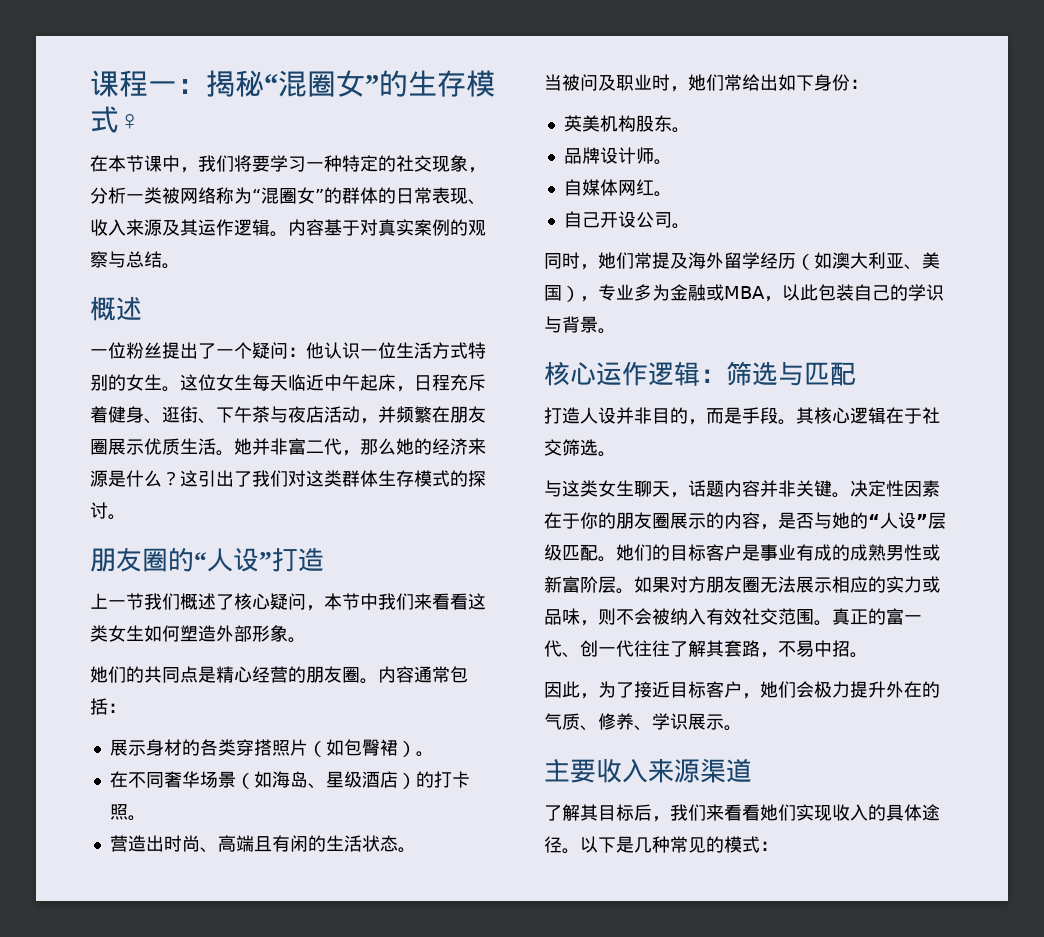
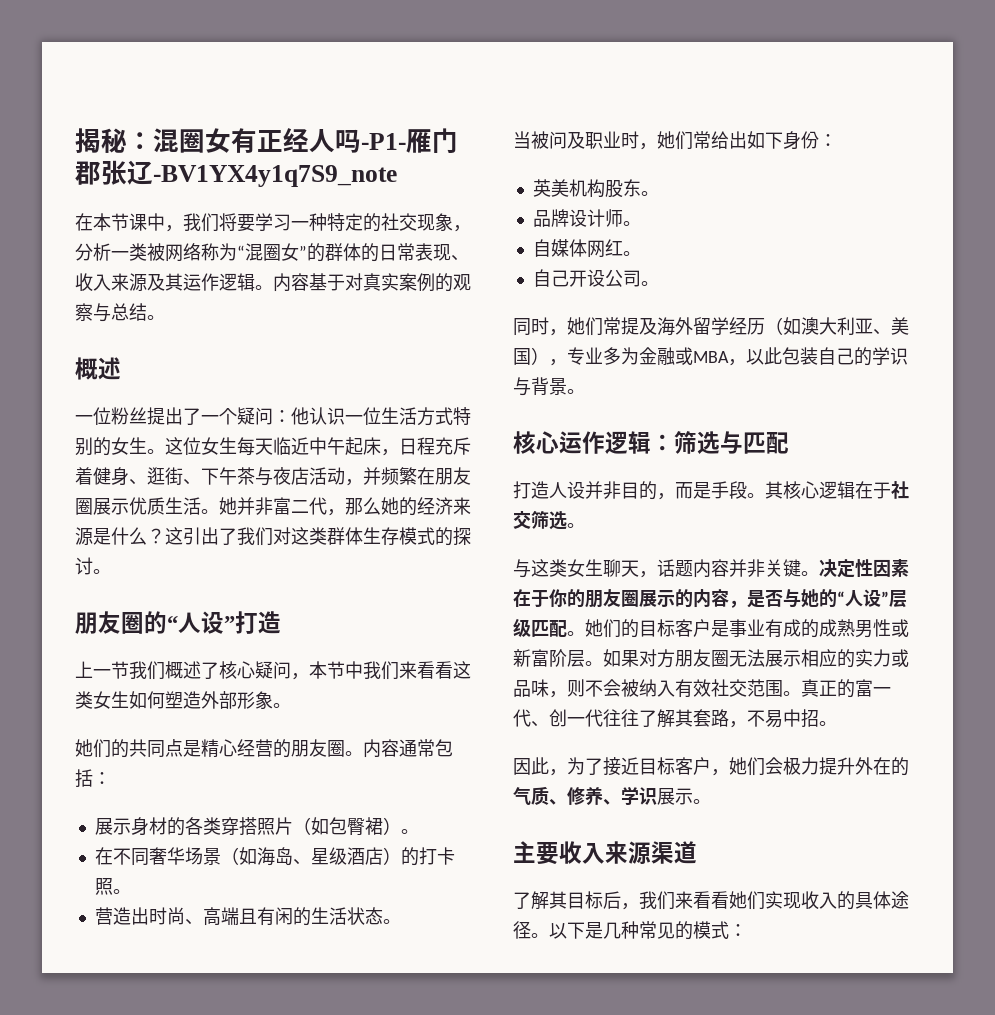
[90,70,495,97] [90,106,140,133] 课程一：揭秘“混圈女”的生存模式♀ -> [75,128,458,153] [75,160,397,187] 揭秘：混圈女有正经人吗-P1-雁门郡张辽-BV1YX4y1q7S9_note

